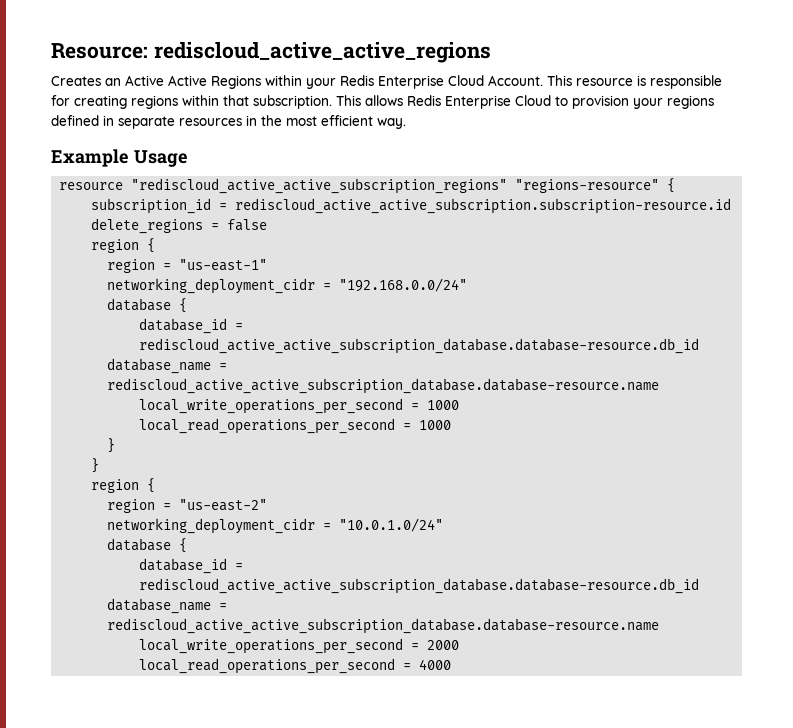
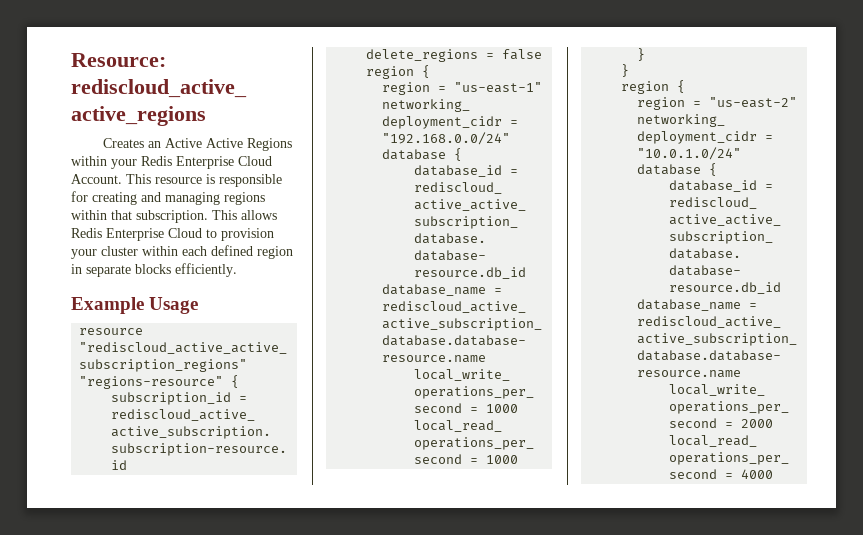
(127, 102) none -> [141,192,220,205] and managing
[667,95,714,109] [51,115,406,129] regions defined in separate resources in the most efficient way. -> [101,245,293,259] [71,263,237,277] cluster within each defined region in separate blocks efficiently.

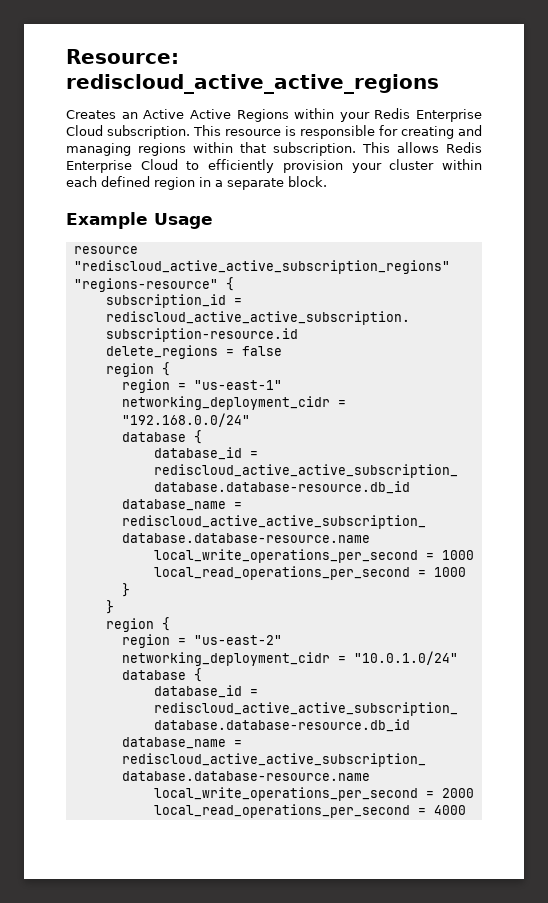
[71,174,122,184] Account. -> [107,125,190,139] subscription.
(217, 233) none -> [208,159,275,173] efficiently
[86,263,237,277] separate blocks efficiently. -> [215,176,327,190] a separate block.

